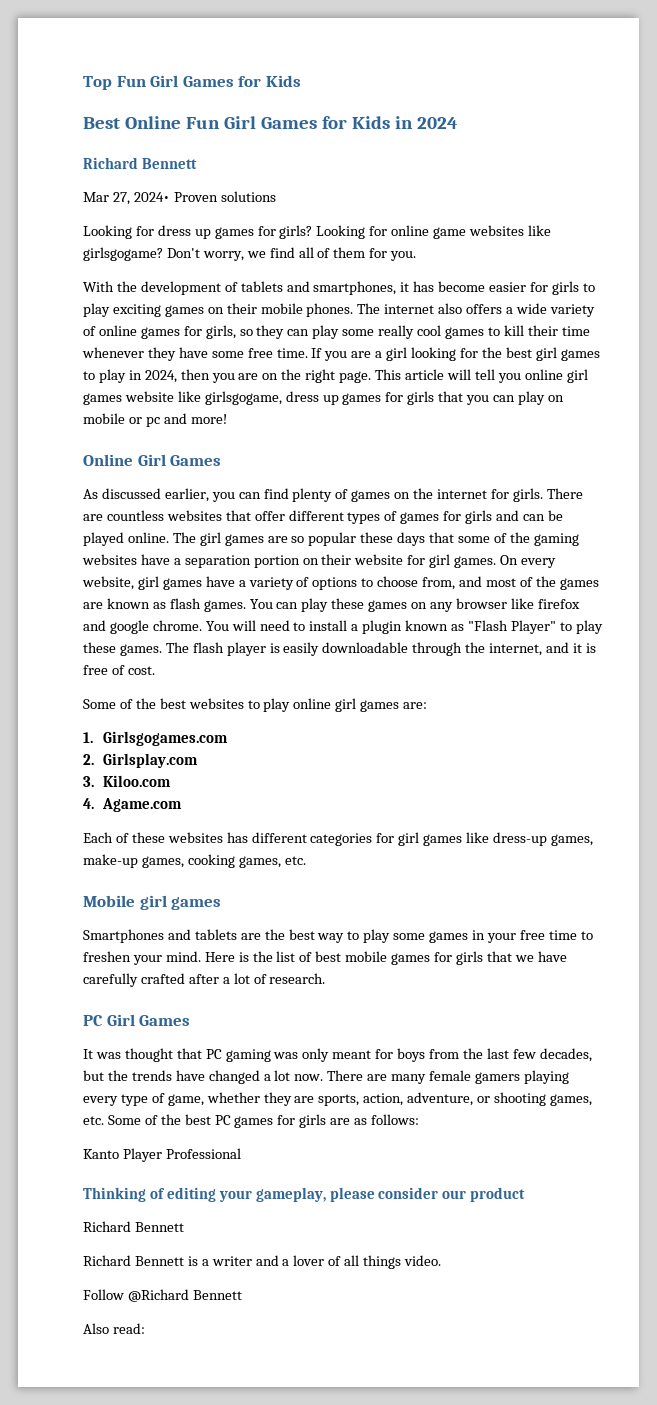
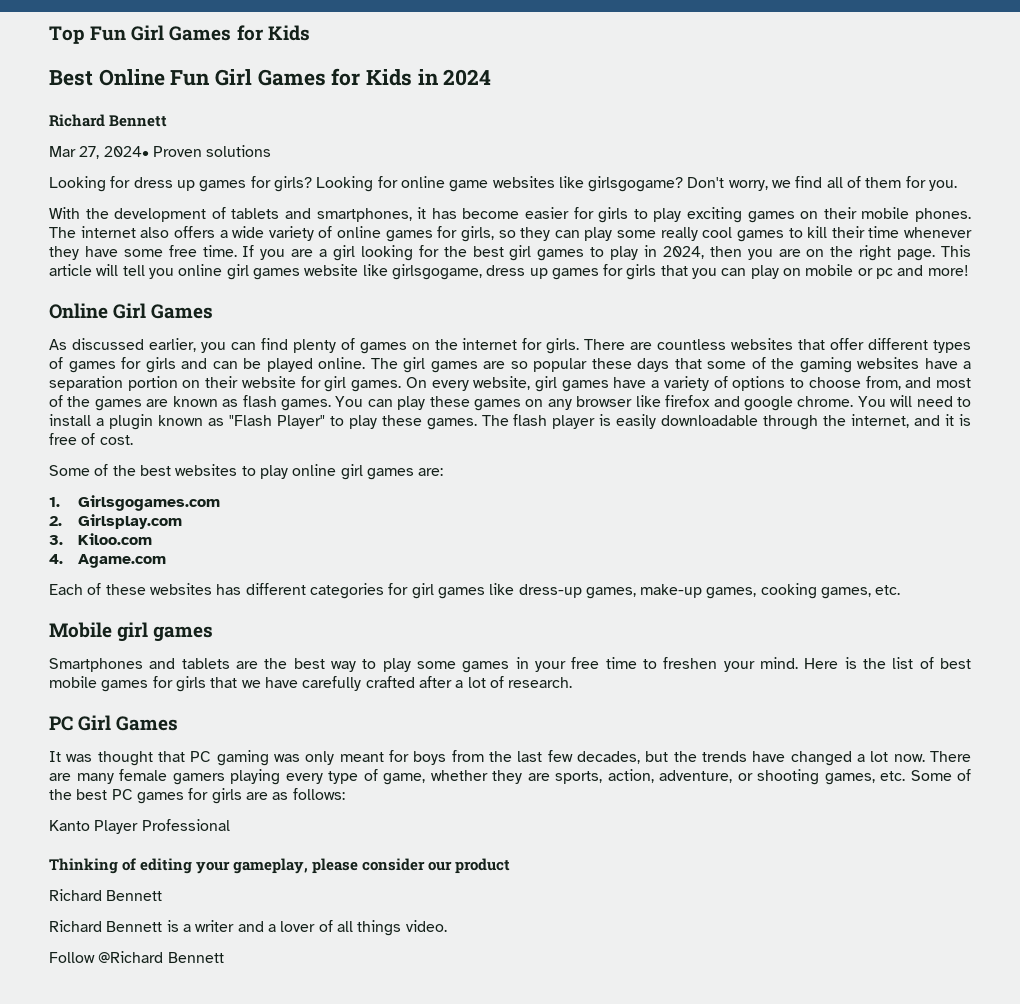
[83,1323,145,1334] // Also read: -> (224, 957) none

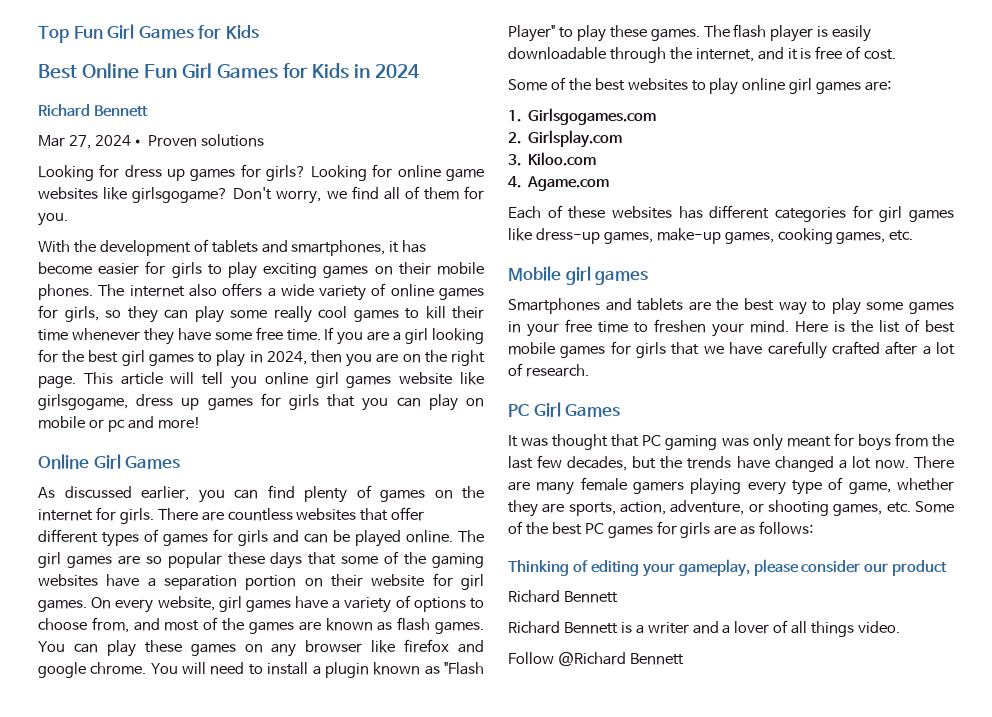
[49,819,230,834] // Kanto Player Professional -> (814, 527) none

